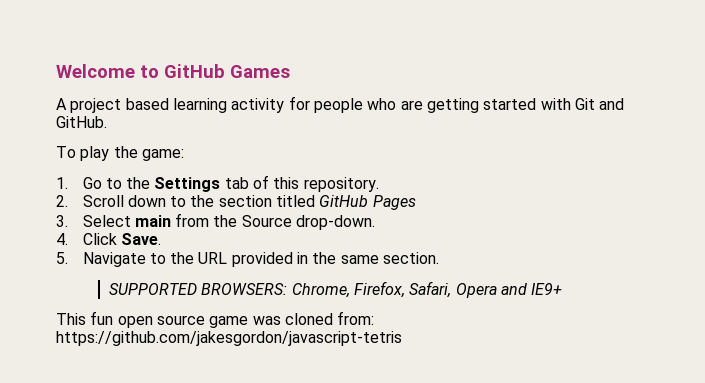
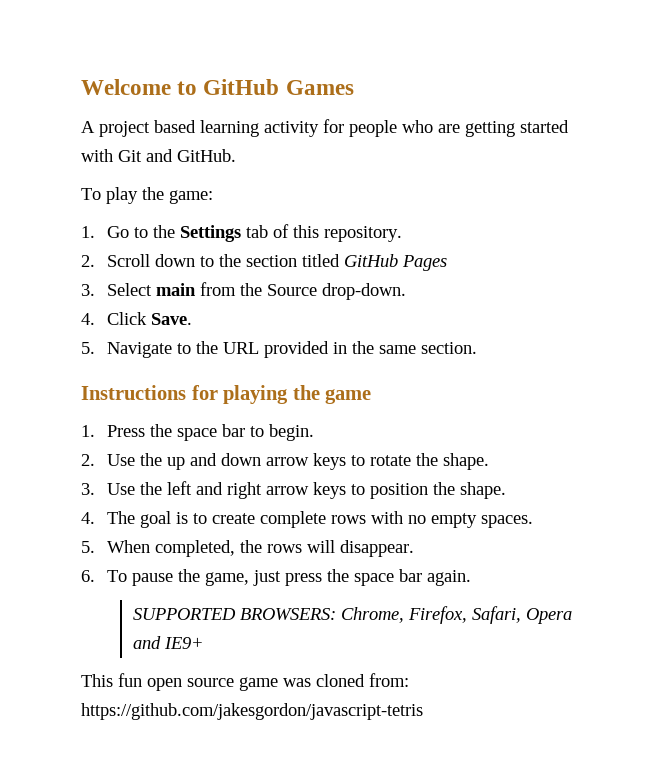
(440, 258) none -> [81,385,372,404] [81,424,314,441] [81,453,489,470] [81,481,506,499] [81,511,533,528] [81,540,414,557] [81,569,471,586] // Instructions for playing the game // 1. Press the space bar to begin. // 2. Use the up and down arrow keys to rotate the shape. // 3. Use the left and right arrow keys to position the shape. // 4. The goal is to create complete rows with no empty spaces. // 5. When completed, the rows will disappear. // 6. To pause the game, just press the space bar again.

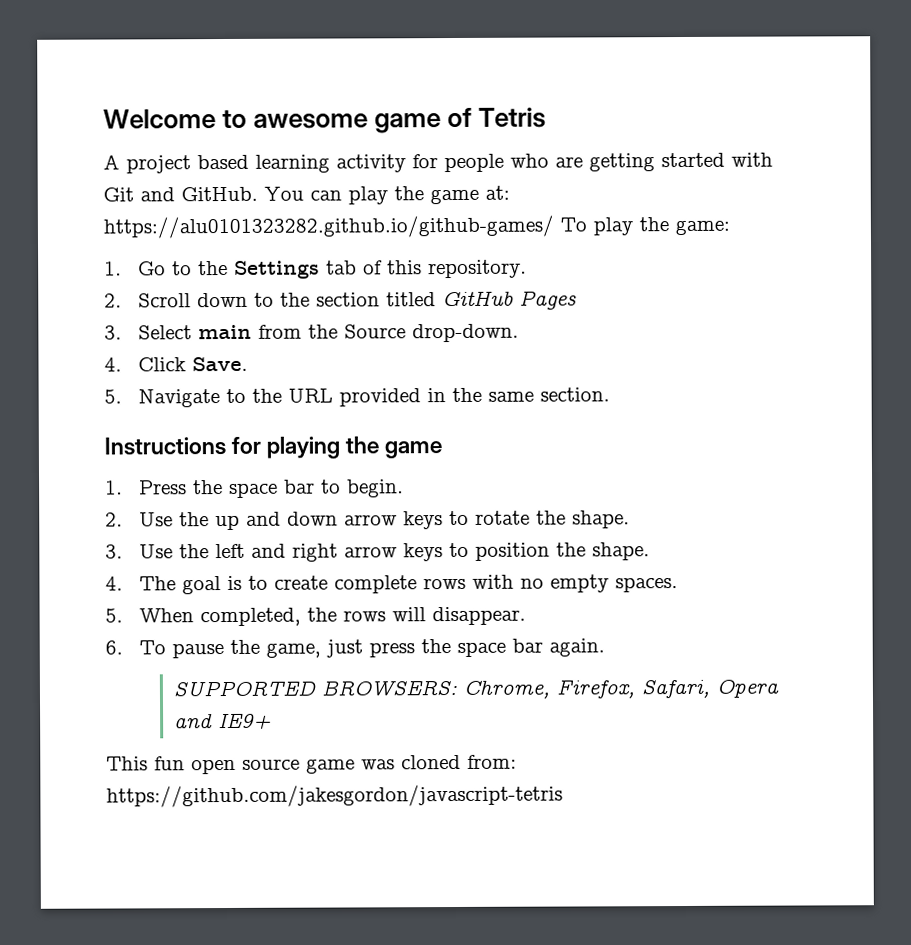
[203,79,354,95] GitHub Games -> [253,107,547,134] awesome game of Tetris
(236, 155) // -> [264,185,510,205] [103,215,554,239] You can play the game at: https://alu0101323282.github.io/github-games/

